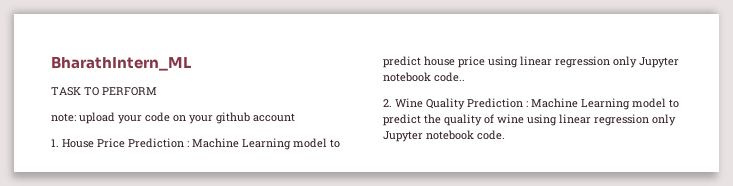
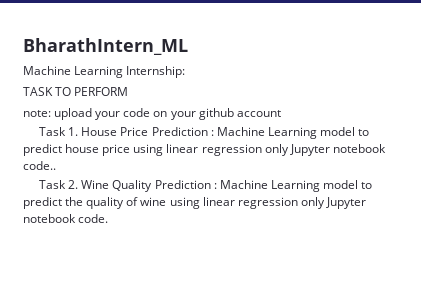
(191, 63) none -> [23,66,186,78] // Machine Learning Internship:
(295, 117) none -> [39,127,67,136] Task
(465, 77) none -> [39,180,67,189] Task

